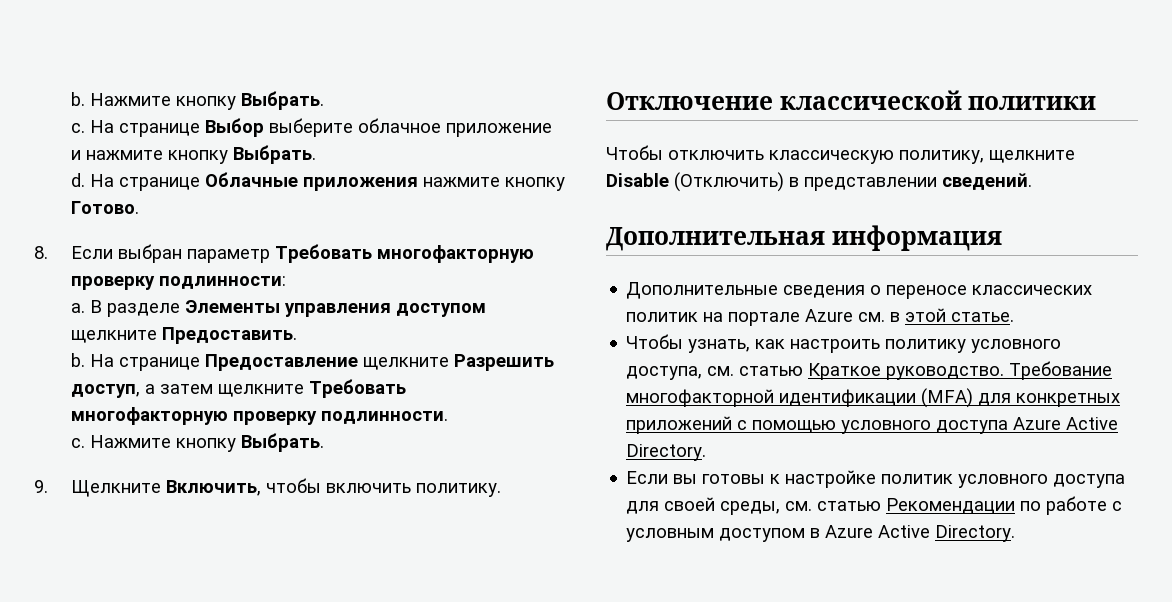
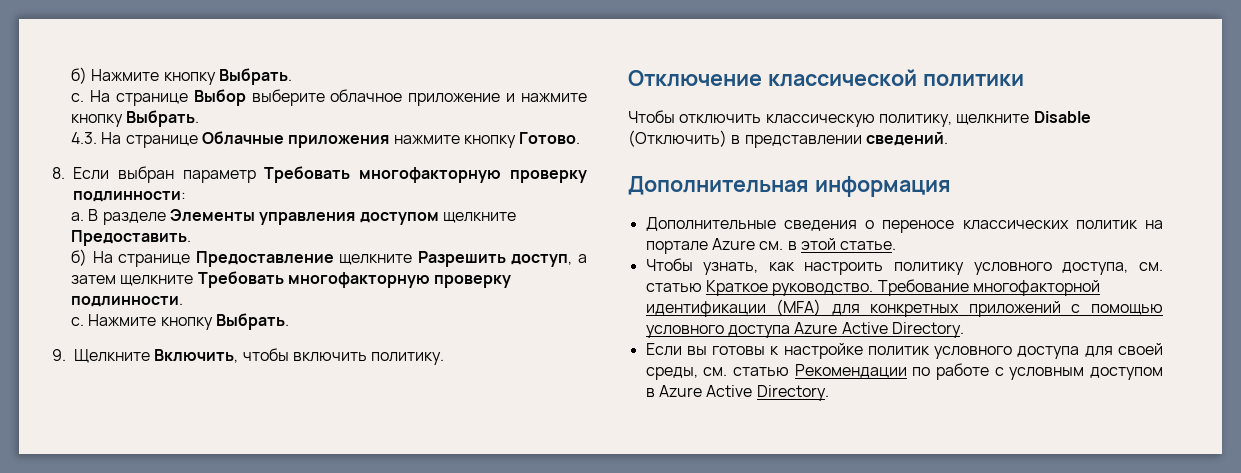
[70,92,85,106] b. -> [71,67,88,84] б)
[70,173,85,187] d. -> [71,132,98,144] 4.3.
[70,353,85,367] b. -> [71,249,88,266] б)

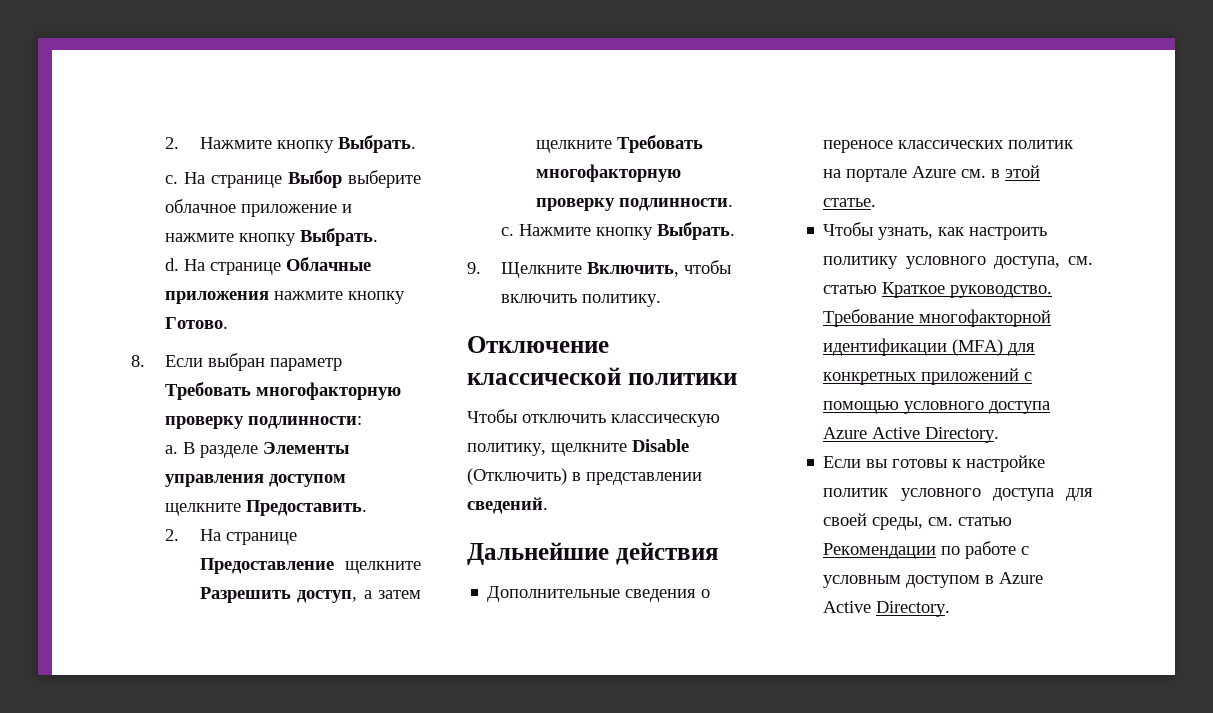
[71,67,88,84] б) -> [165,137,180,149] 2.
[71,132,98,144] 4.3. -> [165,258,180,271] d.
[71,249,88,266] б) -> [165,529,180,541] 2.
[628,176,951,197] Дополнительная информация -> [467,542,719,565] Дальнейшие действия

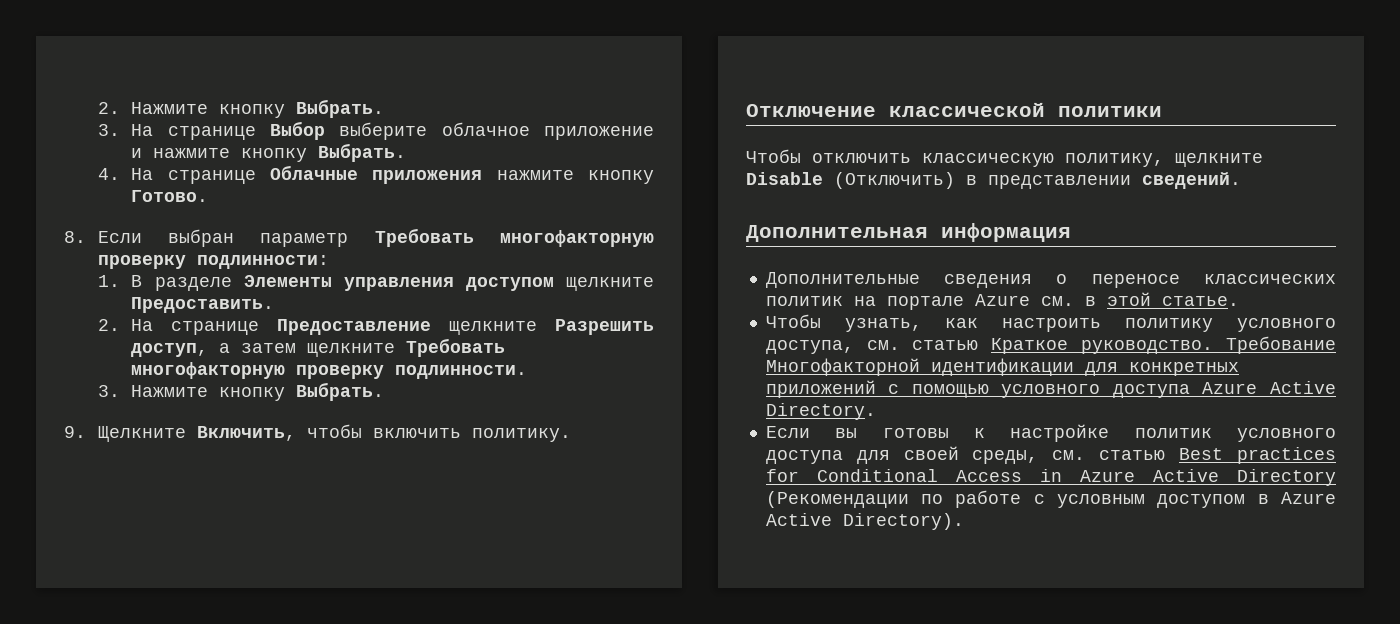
[165,175,179,184] c. -> [97,124,120,136] 3.
[165,258,180,271] d. -> [97,168,120,180] 4.
[165,445,179,454] a. -> [97,275,120,287] 1.
[501,227,515,236] c. -> [97,385,120,397] 3.
[467,542,719,565] Дальнейшие действия -> [746,223,1071,242] Дополнительная информация
[919,309,1052,327] [823,338,1004,356] многофакторной идентификации (MFA) -> [765,358,1074,376] Многофакторной идентификации
[823,543,937,559] Рекомендации -> [1179,447,1336,464] [765,469,1336,486] [765,491,909,508] Best practices for Conditional Access in Azure Active Directory (Рекомендации
[876,601,951,617] Directory. -> [842,513,964,530] Directory).

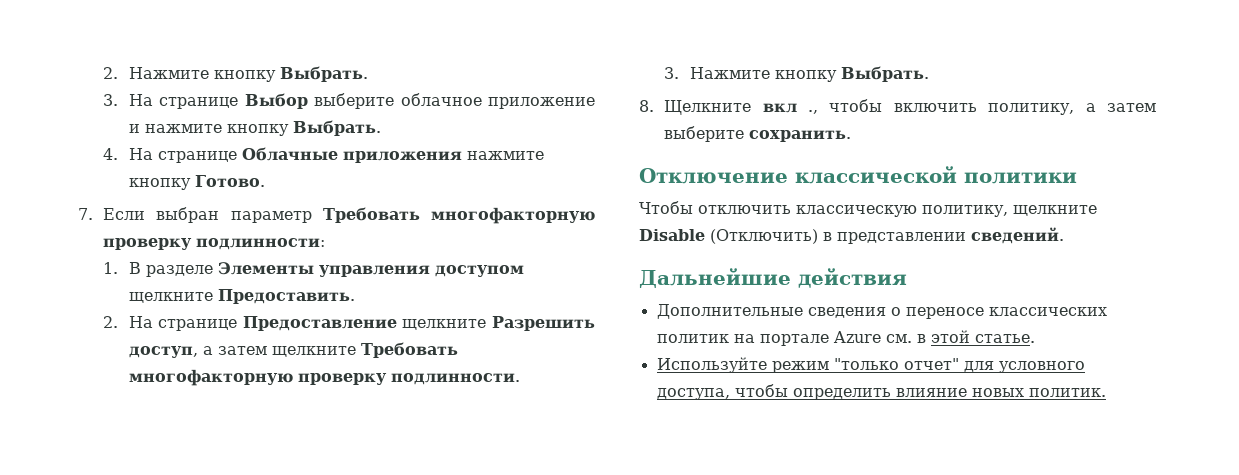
[64,231,86,243] 8. -> [78,208,93,220] 7.
[64,424,571,442] 9. Щелкните Включить, чтобы включить политику. -> [639,99,1156,115] [664,126,852,142] 8. Щелкните вкл ., чтобы включить политику, а затем выберите сохранить.
[746,223,1071,242] Дополнительная информация -> [639,268,907,288] Дальнейшие действия
[765,314,1336,332] [765,336,1336,354] [765,358,1239,376] [765,380,1336,398] [765,403,876,420] [765,424,1336,442] [765,446,1336,464] [765,469,1336,486] [765,490,1336,508] [765,513,964,530] Чтобы узнать, как настроить политику условного доступа, см. статью Краткое руководство. Требование Многофакторной идентификации для конкретных приложений с помощью условного доступа Azure Active Directory. // Если вы готовы к настройке политик условного доступа для своей среды, см. статью Best practices for Conditional Access in Azure Active Directory (Рекомендации по работе с условным доступом в Azure Active Directory). -> [656,357,1085,373] [656,384,1106,400] Используйте режим "только отчет" для условного доступа, чтобы определить влияние новых политик.

